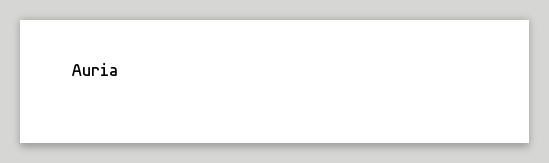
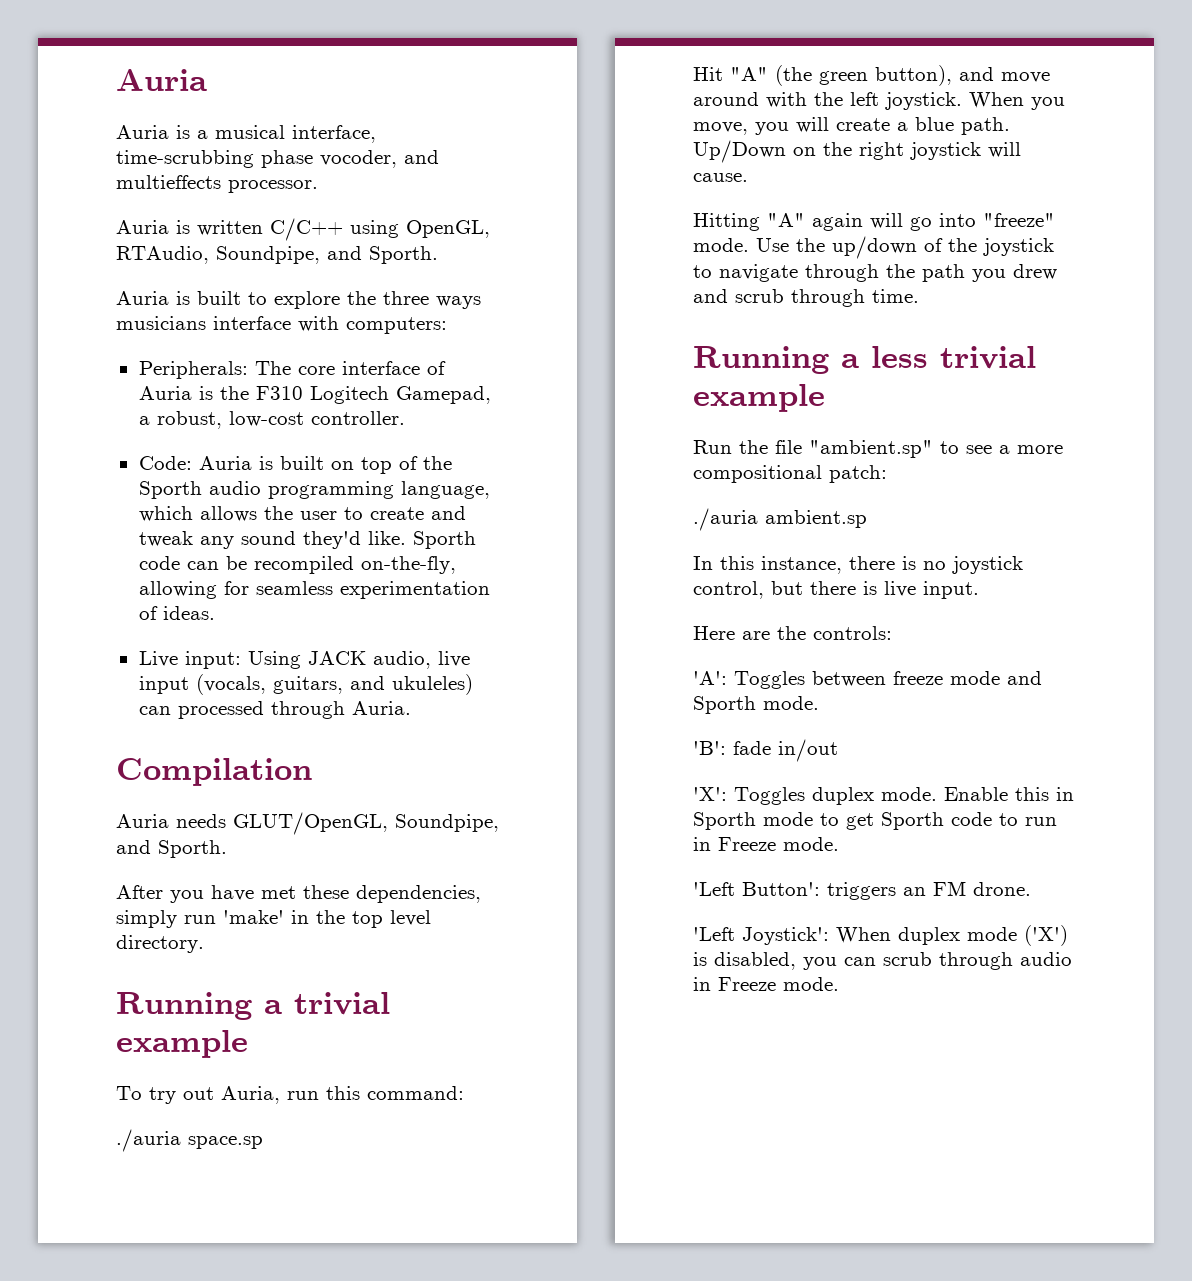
[72,63,118,76] Auria -> [116,69,207,91] [116,125,376,143] [116,150,439,168] [116,175,318,193] [116,218,490,241] [116,246,438,264] [116,291,481,309] [116,316,447,334] [138,361,446,379] [138,386,491,404] [138,411,405,429] [138,456,452,474] [138,481,490,499] [138,506,466,522] [138,531,476,549] [138,556,456,574] [138,581,490,599] [138,606,215,620] [138,651,470,669] [138,674,473,695] [138,701,411,719] [116,758,312,786] [116,812,499,835] [116,840,227,858] [116,885,481,903] [116,910,431,928] [116,935,204,953] [116,992,390,1020] [116,1030,248,1058] [116,1086,464,1104] [116,1129,263,1152] [693,65,1050,86] [693,92,1065,110] [693,117,1010,135] [693,140,1021,163] [693,173,748,182] [693,213,1055,231] [693,236,1054,259] [693,264,1057,282] [693,289,919,307] [693,346,1036,374] [693,384,825,412] [693,440,1063,458] [693,465,887,483] [693,508,867,531] [693,556,1023,574] [693,581,979,599] [693,626,892,640] [693,671,1042,689] [693,696,819,714] [693,739,838,762] [693,787,1074,805] [693,812,1057,830] [693,837,839,851] [693,881,1031,900] [693,925,1068,946] [693,952,1072,970] [693,977,839,991] Auria // Auria is a musical interface, time-scrubbing phase vocoder, and multieffects processor. // Auria is written C/C++ using OpenGL, RTAudio, Soundpipe, and Sporth. // Auria is built to explore the three ways musicians interface with computers: // Peripherals: The core interface of Auria is the F310 Logitech Gamepad, a robust, low-cost controller. // Code: Auria is built on top of the Sporth audio programming language, which allows the user to create and tweak any sound they'd like. Sporth code can be recompiled on-the-fly, allowing for seamless experimentation of ideas. // Live input: Using JACK audio, live input (vocals, guitars, and ukuleles) can processed through Auria. // Compilation // Auria needs GLUT/OpenGL, Soundpipe, and Sporth. // After you have met these dependencies, simply run 'make' in the top level directory. // Running a trivial example // To try out Auria, run this command: // ./auria space.sp // Hit "A" (the green button), and move around with the left joystick. When you move, you will create a blue path. Up/Down on the right joystick will cause. // Hitting "A" again will go into "freeze" mode. Use the up/down of the joystick to navigate through the path you drew and scrub through time. // Running a less trivial example // Run the file "ambient.sp" to see a more compositional patch: // ./auria ambient.sp // In this instance, there is no joystick control, but there is live input. // Here are the controls: // 'A': Toggles between freeze mode and Sporth mode. // 'B': fade in/out // 'X': Toggles duplex mode. Enable this in Sporth mode to get Sporth code to run in Freeze mode. // 'Left Button': triggers an FM drone. // 'Left Joystick': When duplex mode ('X') is disabled, you can scrub through audio in Freeze mode.

